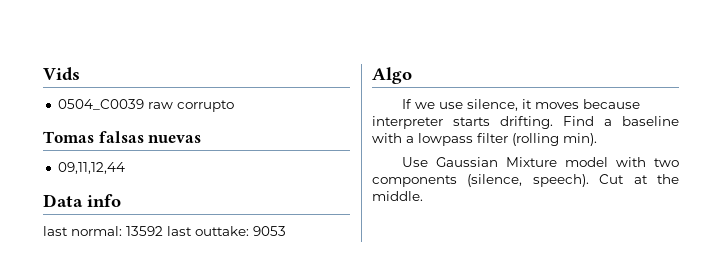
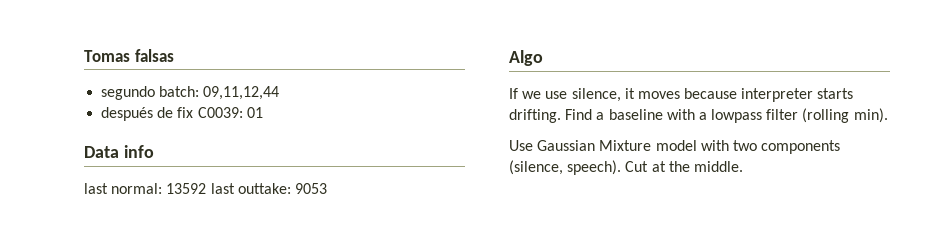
[43,67,80,81] [57,99,234,112] Vids // 0504_C0039 raw corrupto // -> (84, 56) none
[148,135,202,143] nuevas // -> [101,86,200,100] // segundo batch:
(125, 168) none -> [101,107,263,121] // después de fix C0039: 01

